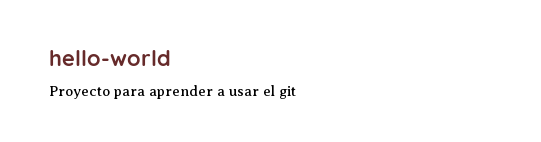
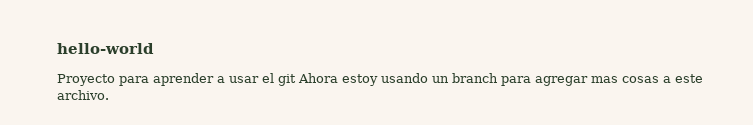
(296, 92) none -> [298,73,703,86] [57,90,109,100] Ahora estoy usando un branch para agregar mas cosas a este archivo.

